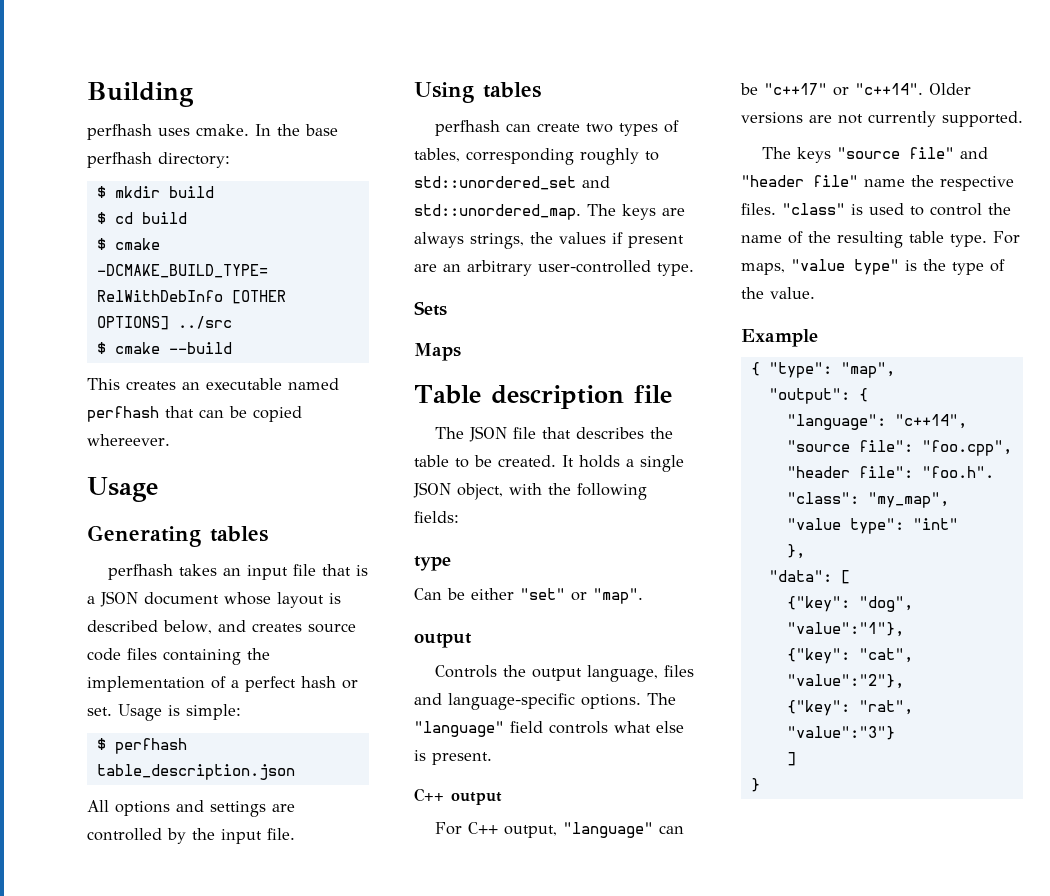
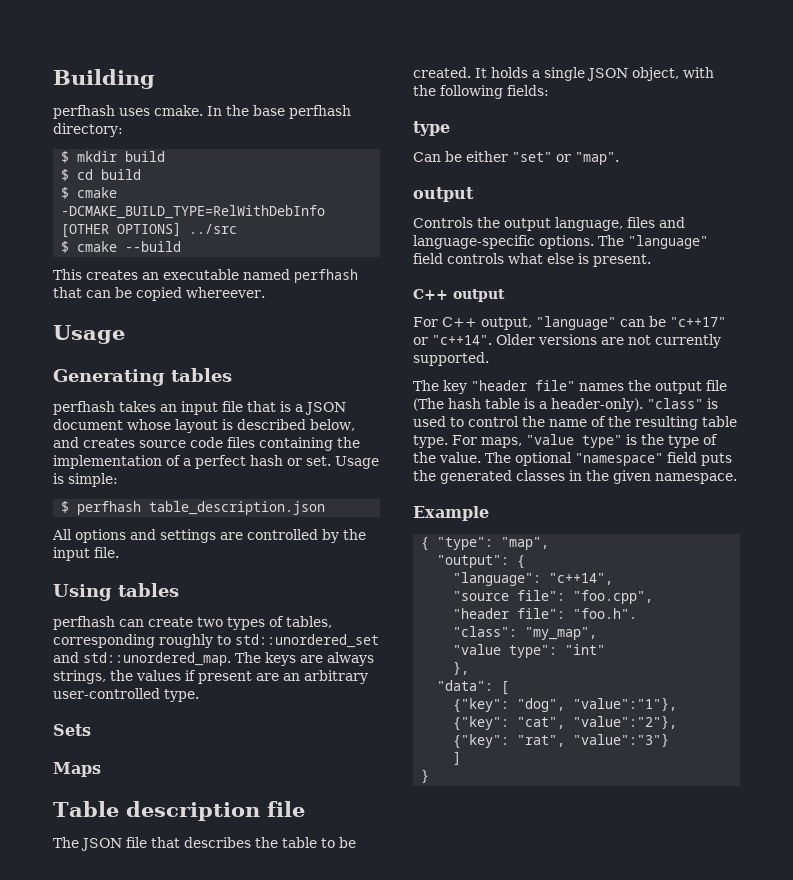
[797,147,989,163] [741,175,1014,191] [741,203,776,215] keys "source file" and "header file" name the respective files. -> [443,380,727,394] [413,398,643,412] key "header file" names the output file (The hash table is a header-only).
(815, 293) none -> [485,452,732,466] [413,470,737,484] The optional "namespace" field puts the generated classes in the given namespace.

